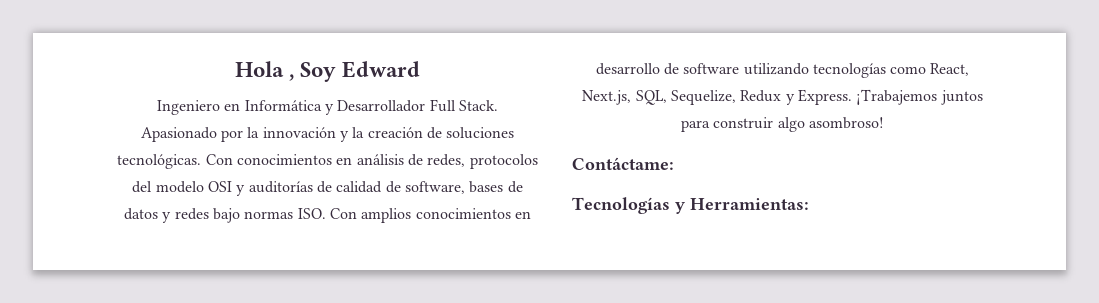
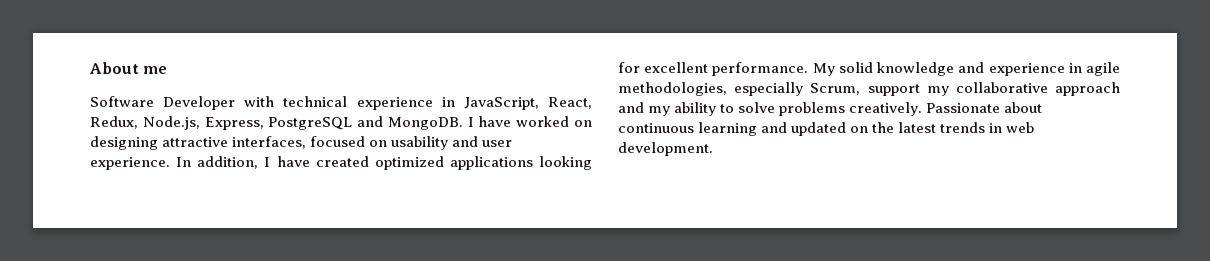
[234,61,421,82] [157,99,498,115] [140,127,515,142] [117,154,538,169] [132,181,523,196] [124,208,531,223] [595,63,970,78] [582,89,983,105] [681,117,884,132] [572,157,674,170] [572,197,809,214] Hola , Soy Edward // Ingeniero en Informática y Desarrollador Full Stack. Apasionado por la innovación y la creación de soluciones tecnológicas. Con conocimientos en análisis de redes, protocolos del modelo OSI y auditorías de calidad de software, bases de datos y redes bajo normas ISO. Con amplios conocimientos en desarrollo de software utilizando tecnologías como React, Next.js, SQL, Sequelize, Redux y Express. ¡Trabajemos juntos para construir algo asombroso! // Contáctame: // Tecnologías y Herramientas: -> [90,62,168,74] [90,96,593,110] [90,116,592,130] [90,136,513,150] [90,156,592,170] [618,62,1120,76] [618,82,1120,96] [618,102,1043,116] [618,122,1035,136] [618,142,713,156] About me // Software Developer with technical experience in JavaScript, React, Redux, Node.js, Express, PostgreSQL and MongoDB. I have worked on designing attractive interfaces, focused on usability and user experience. In addition, I have created optimized applications looking for excellent performance. My solid knowledge and experience in agile methodologies, especially Scrum, support my collaborative approach and my ability to solve problems creatively. Passionate about continuous learning and updated on the latest trends in web development.

